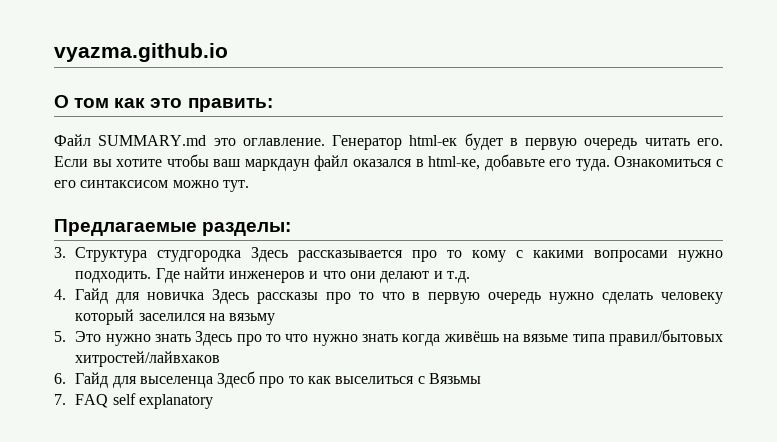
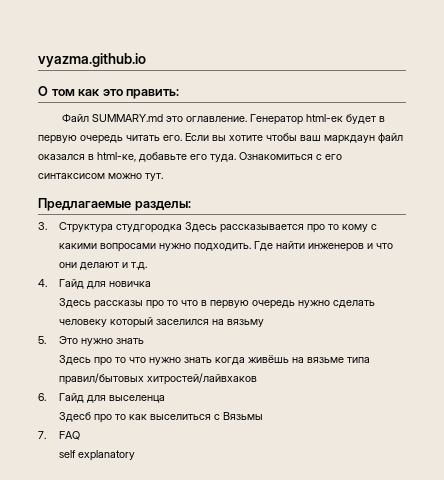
(204, 296) none -> (152, 284) //
(191, 338) none -> (145, 341) //
(213, 382) none -> (166, 399) //
(109, 401) none -> (81, 435) //

